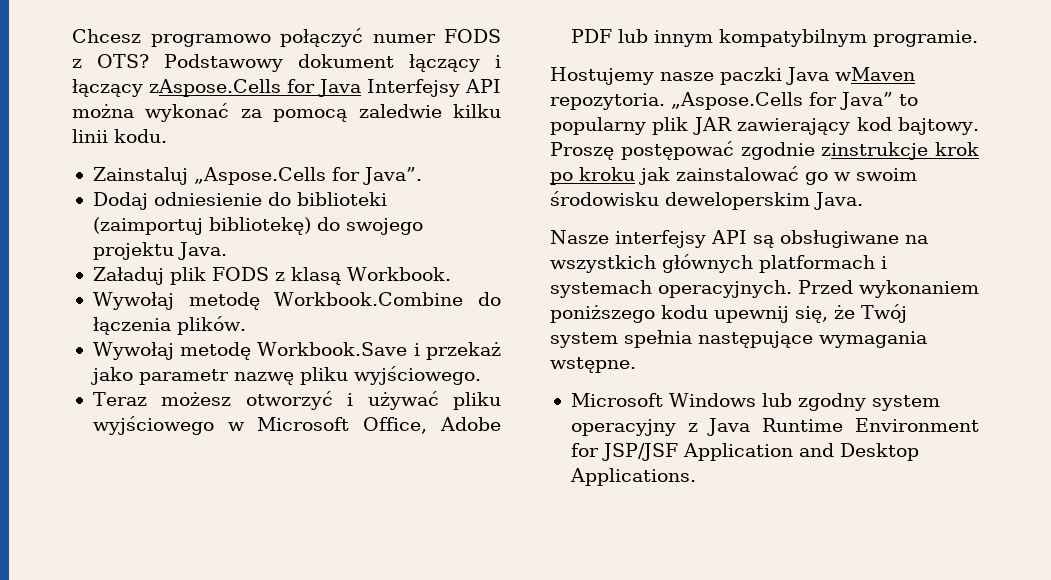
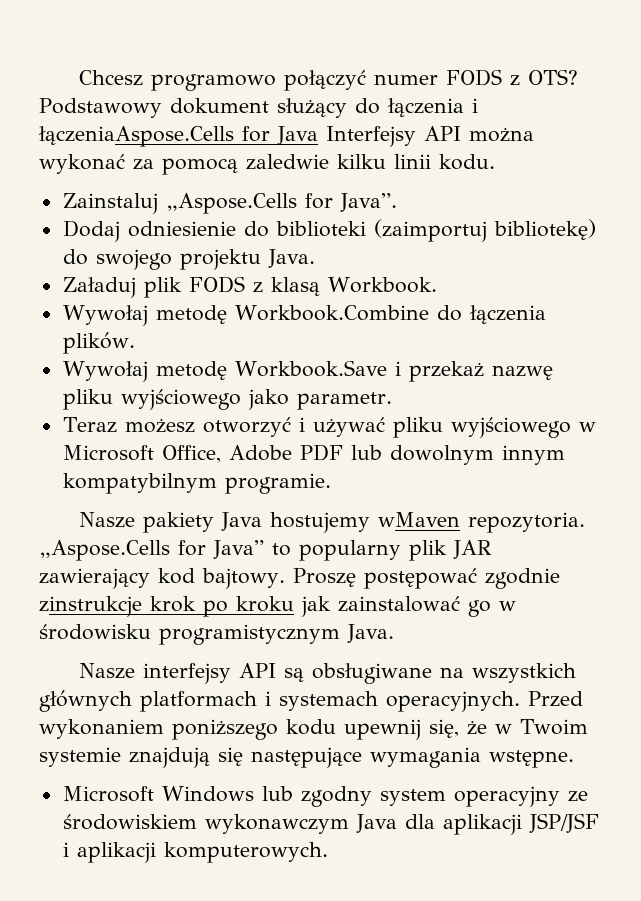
[408,54,501,72] [72,79,281,97] łączący i łączący zAspose.Cells -> [276,98,478,118] [38,126,234,147] służący do łączenia i łączeniaAspose.Cells
[90,366,481,385] jako parametr nazwę pliku wyjściowego. -> [491,365,553,380] [62,389,392,410] nazwę pliku wyjściowego jako parametr.
(648, 36) none -> [389,445,494,465] dowolnym
[550,67,829,85] Hostujemy nasze paczki Java -> [79,512,371,533] Nasze pakiety Java hostujemy
[856,168,917,181] [550,191,810,210] swoim środowisku deweloperskim -> [39,624,340,645] środowisku programistycznym
[861,304,907,323] [550,330,692,348] Twój system spełnia -> [495,719,588,735] [39,747,243,768] w Twoim systemie znajdują się
[687,418,979,436] [570,443,919,461] [569,468,696,486] z Java Runtime Environment for JSP/JSF Application and Desktop Applications. -> [567,791,588,802] [62,813,599,835] [62,842,328,863] ze środowiskiem wykonawczym Java dla aplikacji JSP/JSF i aplikacji komputerowych.

